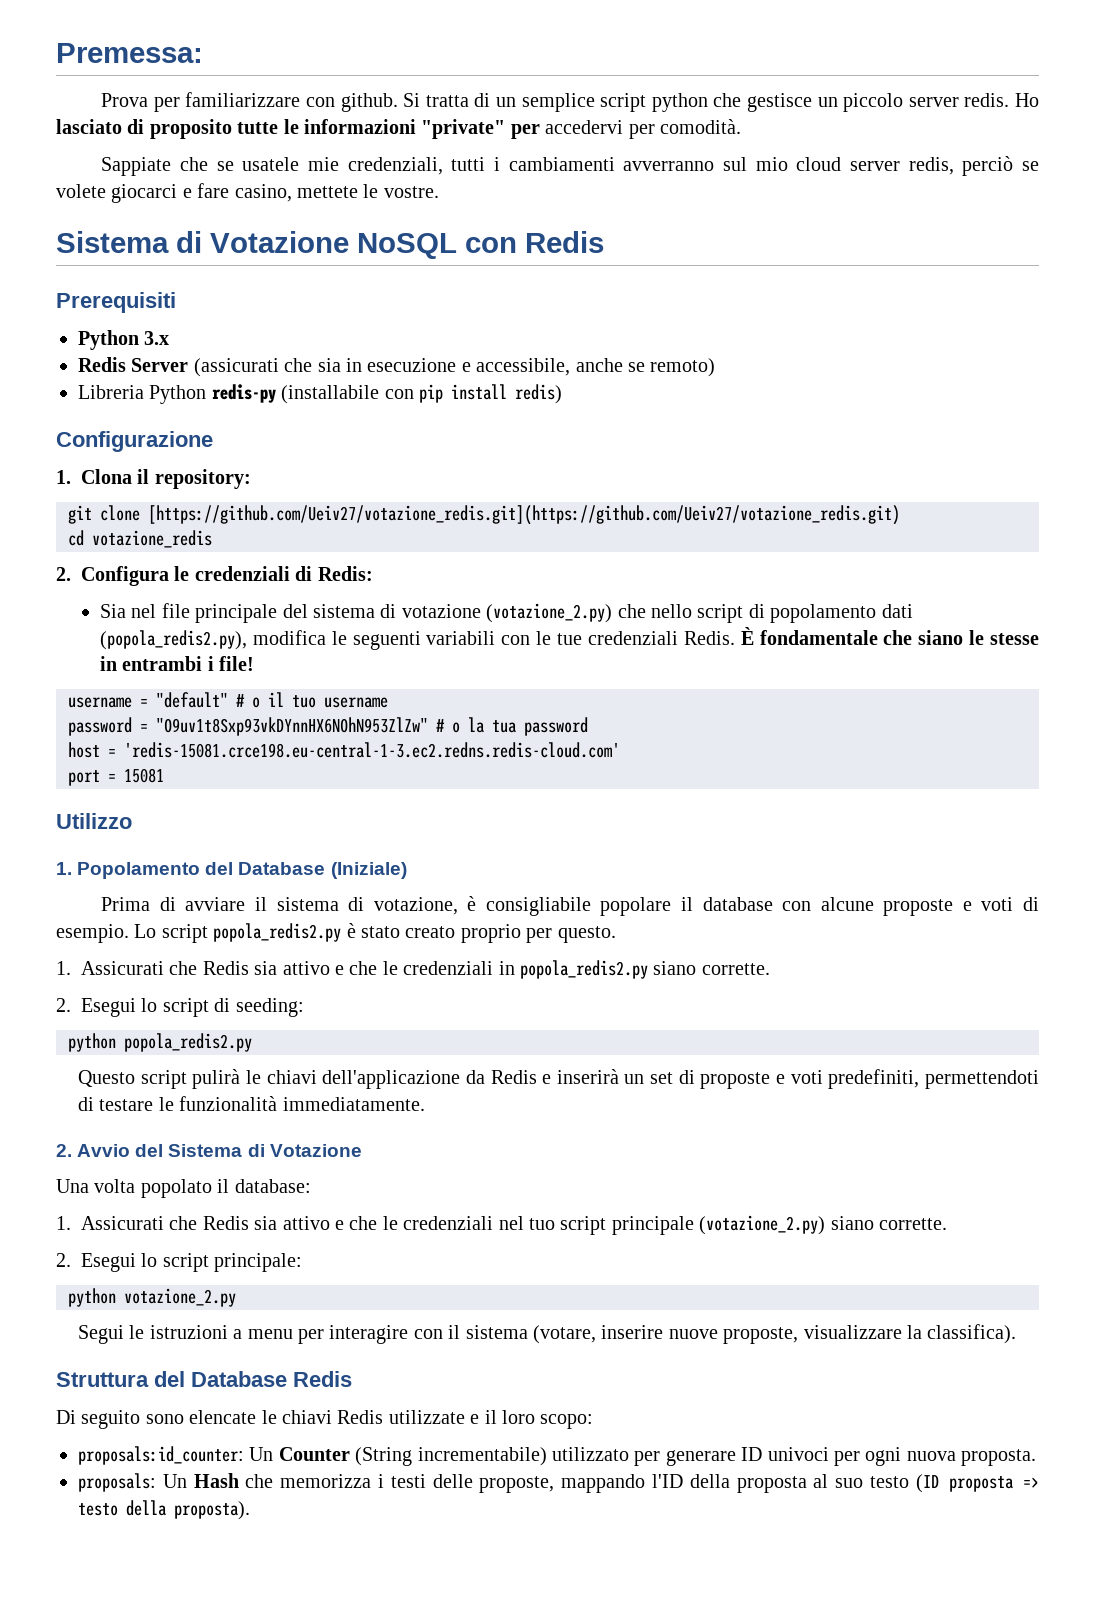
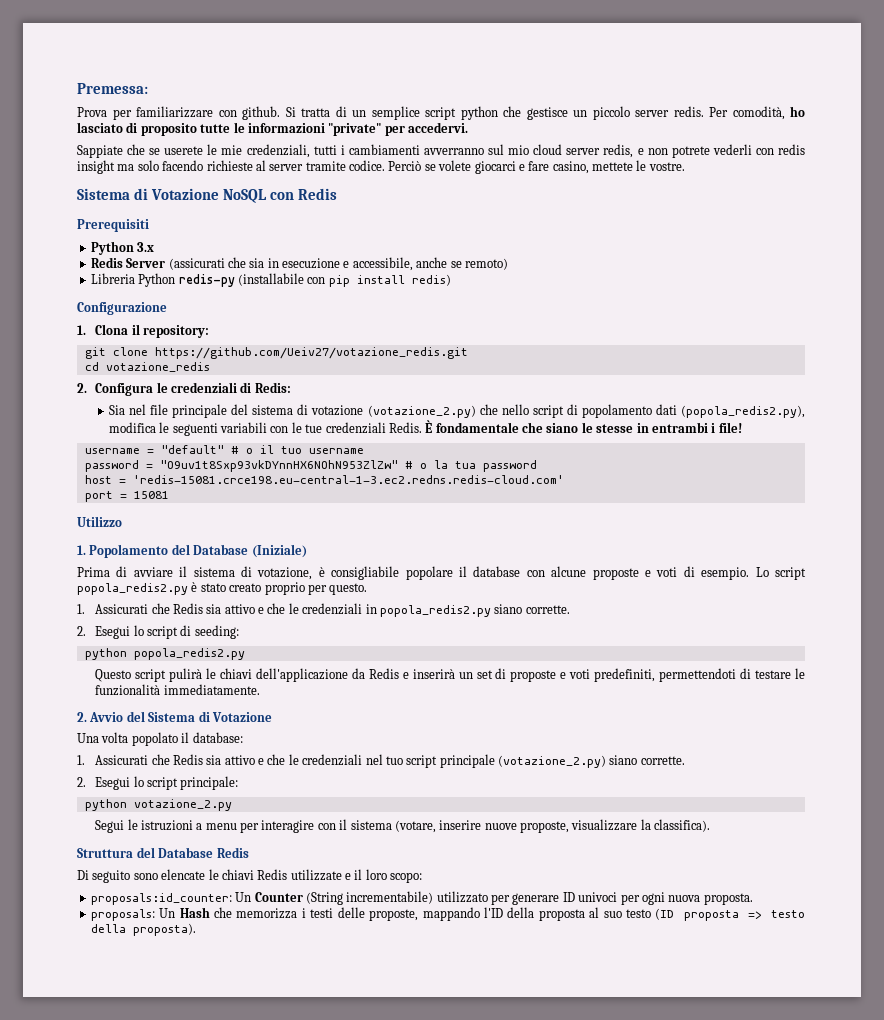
[1015,93,1039,107] Ho -> [709,106,805,120] Per comodità, ho
[545,119,741,139] accedervi per comodità. -> [408,122,468,133] accedervi.
[242,157,300,171] usatele -> [164,144,218,155] userete le
[962,156,1014,176] perciò -> [637,144,805,158] [77,160,422,174] e non potrete vederli con redis insight ma solo facendo richieste al server tramite codice. Perciò
[148,505,900,525] [https://github.com/Ueiv27/votazione_redis.git](https://github.com/Ueiv27/votazione_redis.git) -> [154,347,468,359] https://github.com/Ueiv27/votazione_redis.git

